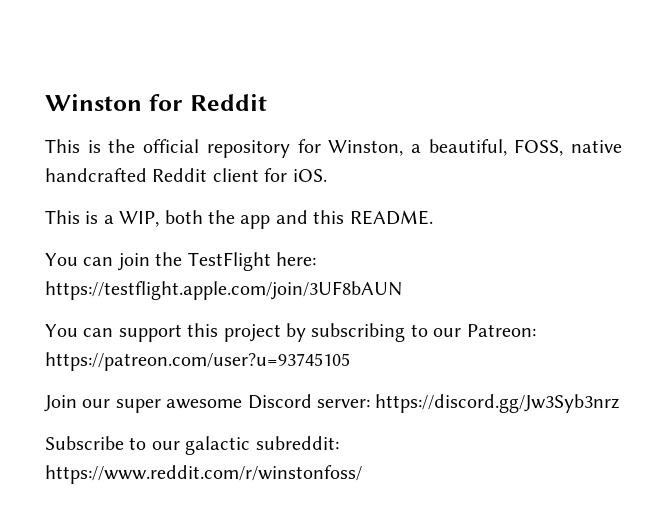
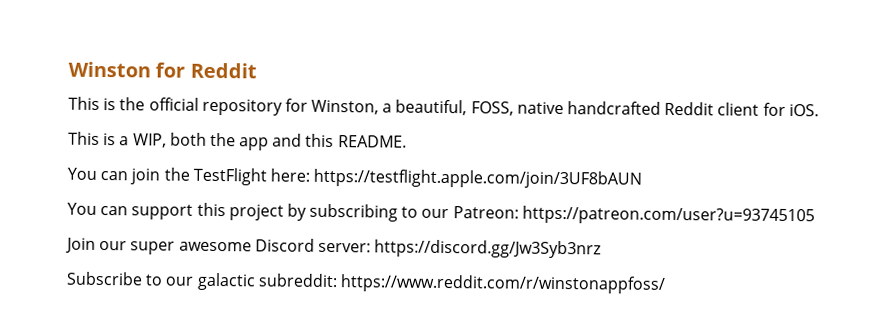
[45,465,362,484] https://www.reddit.com/r/winstonfoss/ -> [339,274,666,294] https://www.reddit.com/r/winstonappfoss/

